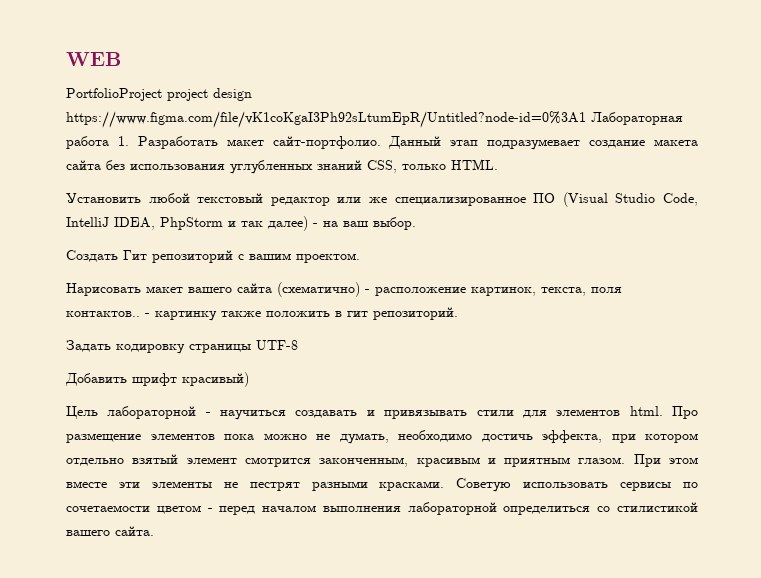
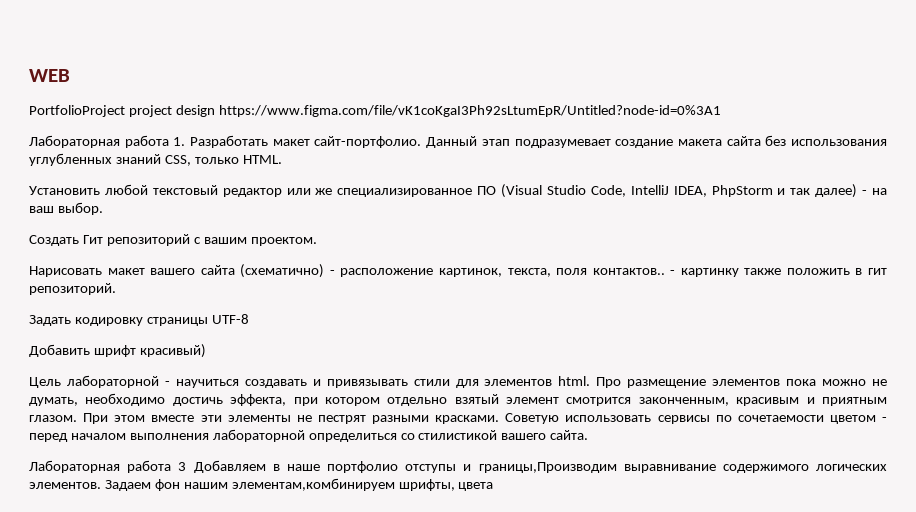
(586, 119) none -> (721, 111) //
(154, 531) none -> [29,460,887,473] [29,478,494,491] // Лабораторная работа 3 Добавляем в наше портфолио отступы и границы,Производим выравнивание содержимого логических элементов. Задаем фон нашим элементам,комбинируем шрифты, цвета

